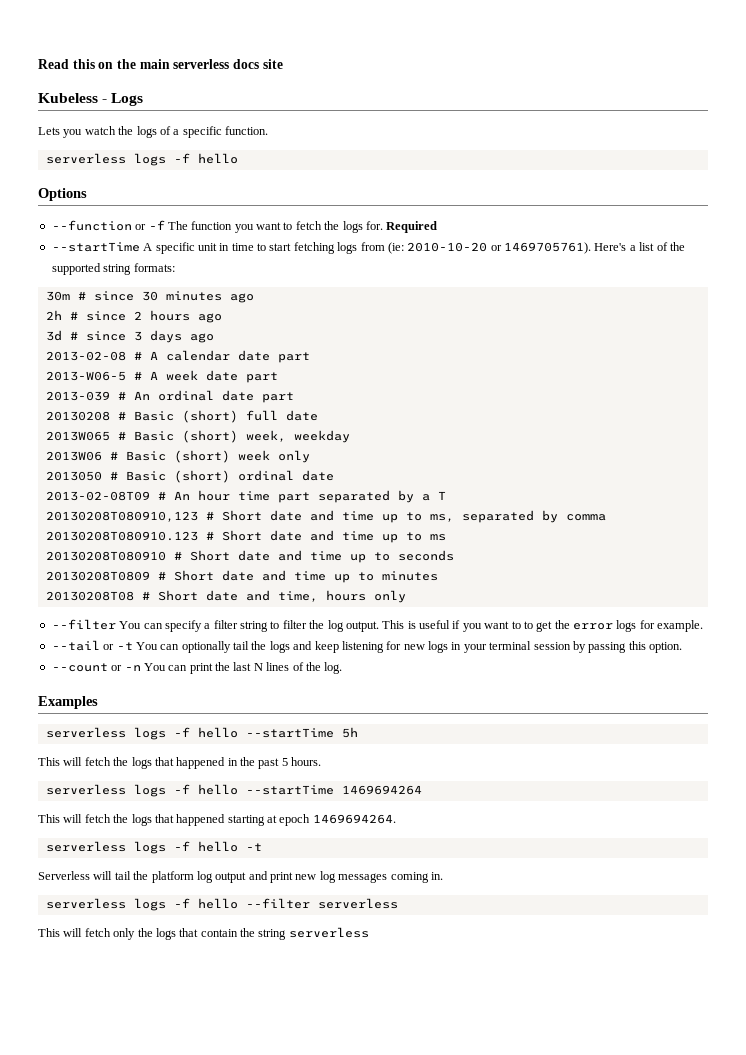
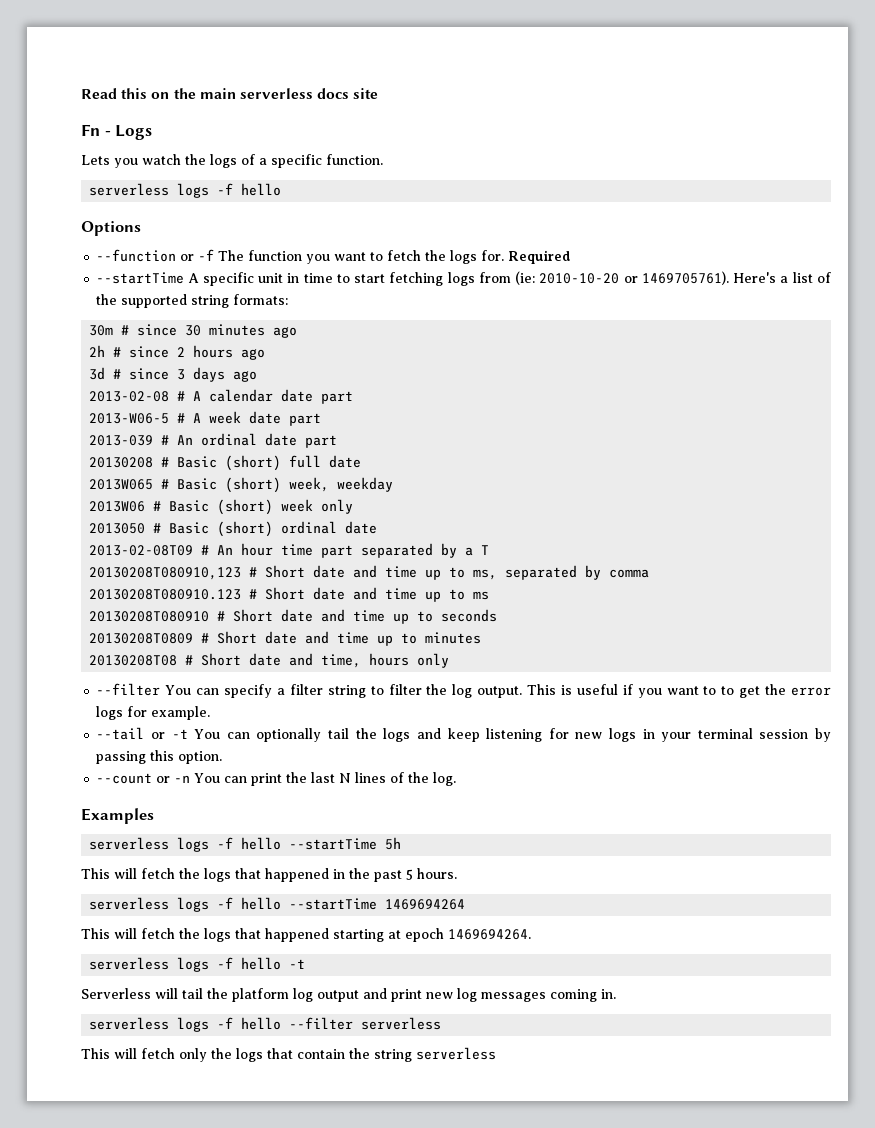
[38,93,98,103] Kubeless -> [81,124,100,136] Fn

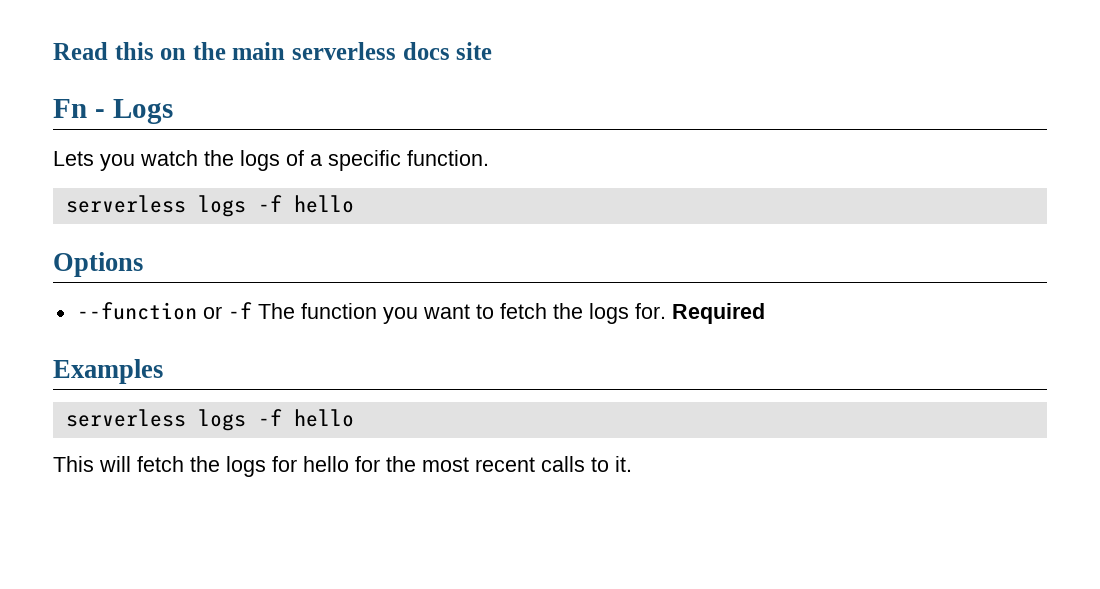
[96,271,832,286] [96,294,289,308] [89,324,298,338] [89,345,266,360] [89,367,258,382] [89,389,354,404] [89,411,322,426] [89,433,338,448] [89,455,362,471] [89,477,394,493] [89,499,354,515] [89,521,378,537] [89,543,490,558] [89,565,650,580] [89,587,490,602] [89,609,498,624] [89,631,482,646] [89,653,450,668] [96,683,831,698] [96,706,211,720] [96,727,831,742] [96,750,223,764] [96,772,457,786] // --startTime A specific unit in time to start fetching logs from (ie: 2010-10-20 or 1469705761). Here's a list of the supported string formats: // 30m # since 30 minutes ago // 2h # since 2 hours ago // 3d # since 3 days ago // 2013-02-08 # A calendar date part // 2013-W06-5 # A week date part // 2013-039 # An ordinal date part // 20130208 # Basic (short) full date // 2013W065 # Basic (short) week, weekday // 2013W06 # Basic (short) week only // 2013050 # Basic (short) ordinal date // 2013-02-08T09 # An hour time part separated by a T // 20130208T080910,123 # Short date and time up to ms, separated by comma // 20130208T080910.123 # Short date and time up to ms // 20130208T080910 # Short date and time up to seconds // 20130208T0809 # Short date and time up to minutes // 20130208T08 # Short date and time, hours only // --filter You can specify a filter string to filter the log output. This is useful if you want to to get the error logs for example. // --tail or -t You can optionally tail the logs and keep listening for new logs in your terminal session by passing this option. // --count or -n You can print the last N lines of the log. -> (765, 313) none
[289,837,402,850] [81,868,457,882] [89,897,466,912] [81,928,531,942] [89,957,306,972] [81,988,616,1002] [89,1017,442,1032] [81,1047,496,1062] --startTime 5h // This will fetch the logs that happened in the past 5 hours. // serverless logs -f hello --startTime 1469694264 // This will fetch the logs that happened starting at epoch 1469694264. // serverless logs -f hello -t // Serverless will tail the platform log output and print new log messages coming in. // serverless logs -f hello --filter serverless // This will fetch only the logs that contain the string serverless -> [53,456,632,477] // This will fetch the logs for hello for the most recent calls to it.

